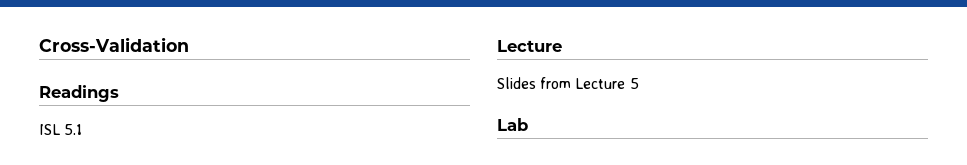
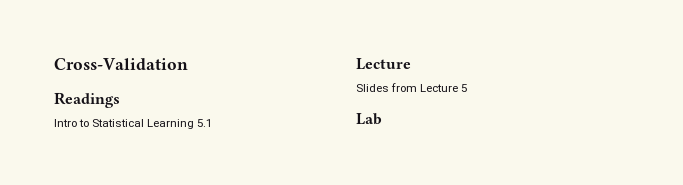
[39,124,60,135] ISL -> [54,119,195,129] Intro to Statistical Learning

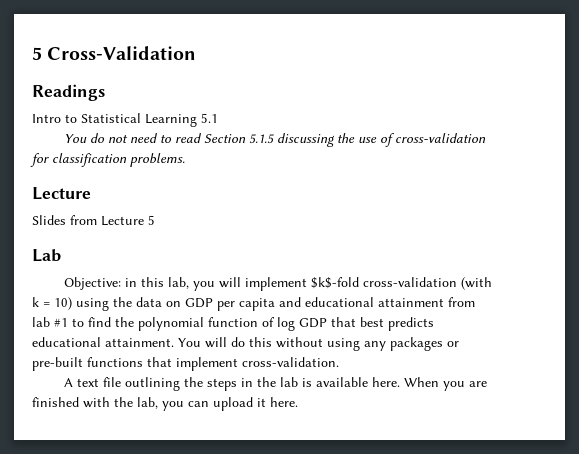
(54, 64) none -> [32,47,42,60] 5
(213, 123) none -> [63,133,486,147] [30,153,185,167] // You do not need to read Section 5.1.5 discussing the use of cross-validation for classification problems.
(382, 119) none -> [63,277,492,291] [32,297,475,311] [32,317,434,331] [32,337,459,351] [32,357,339,371] [63,377,487,391] [32,397,298,411] // Objective: in this lab, you will implement $k$-fold cross-validation (with k = 10) using the data on GDP per capita and educational attainment from lab #1 to find the polynomial function of log GDP that best predicts educational attainment. You will do this without using any packages or pre-built functions that implement cross-validation. // A text file outlining the steps in the lab is available here. When you are finished with the lab, you can upload it here.

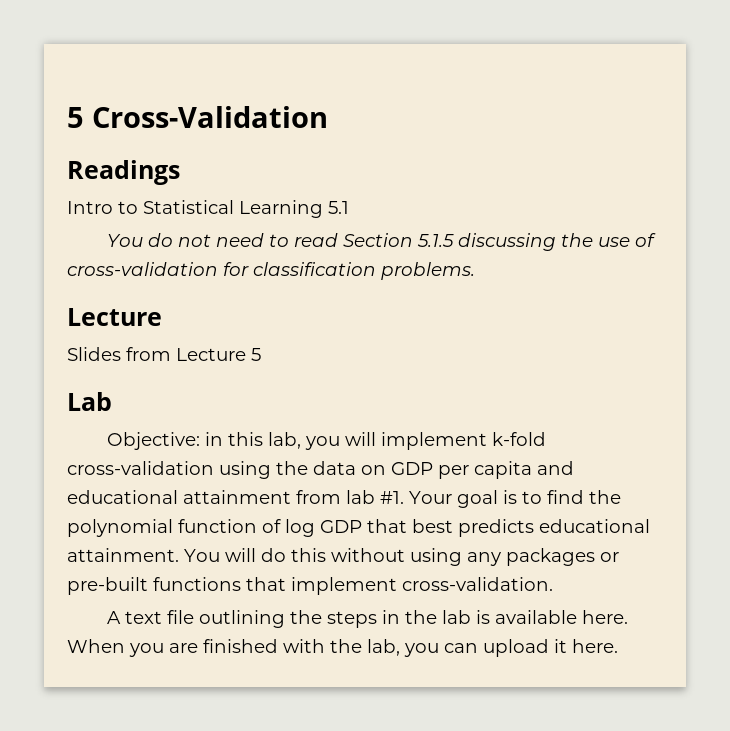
[310,277,492,290] [32,297,72,310] $k$-fold cross-validation (with k = 10) -> [492,432,547,446] [67,461,214,475] k-fold cross-validation
[54,318,68,327] #1 -> [380,490,517,508] #1. Your goal is

